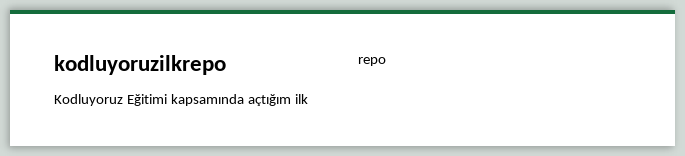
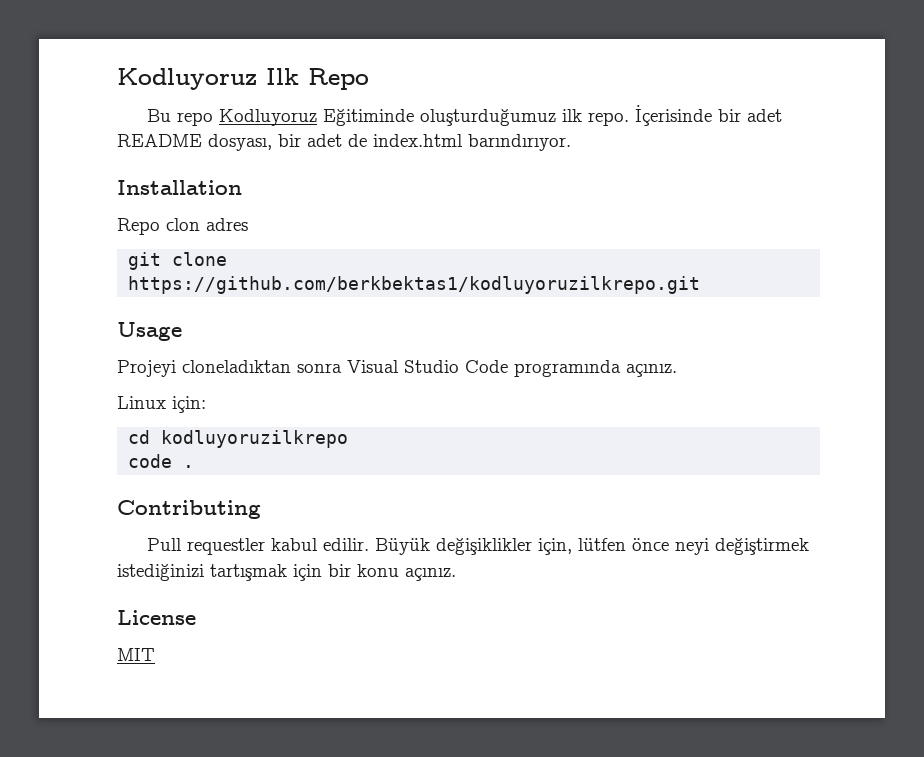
[54,55,226,75] [54,94,308,106] [358,57,386,66] kodluyoruzilkrepo // Kodluyoruz Eğitimi kapsamında açtığım ilk repo -> [117,68,369,90] [147,105,783,126] [117,134,571,151] [117,180,242,195] [117,218,248,235] [128,252,228,270] [128,276,701,294] [117,322,182,341] [117,360,677,377] [117,396,206,413] [128,430,349,448] [128,454,195,468] [117,500,261,519] [147,538,810,555] [117,564,456,581] [117,610,196,625] [117,648,155,661] Kodluyoruz Ilk Repo // Bu repo Kodluyoruz Eğitiminde oluşturduğumuz ilk repo. İçerisinde bir adet README dosyası, bir adet de index.html barındırıyor. // Installation // Repo clon adres // git clone https://github.com/berkbektas1/kodluyoruzilkrepo.git // Usage // Projeyi cloneladıktan sonra Visual Studio Code programında açınız. // Linux için: // cd kodluyoruzilkrepo // code . // Contributing // Pull requestler kabul edilir. Büyük değişiklikler için, lütfen önce neyi değiştirmek istediğinizi tartışmak için bir konu açınız. // License // MIT

